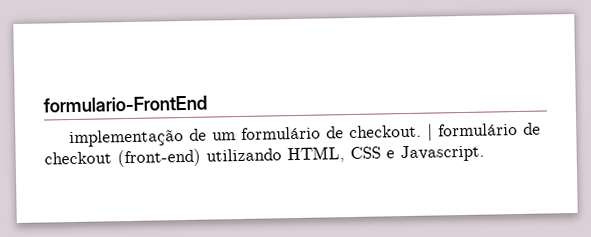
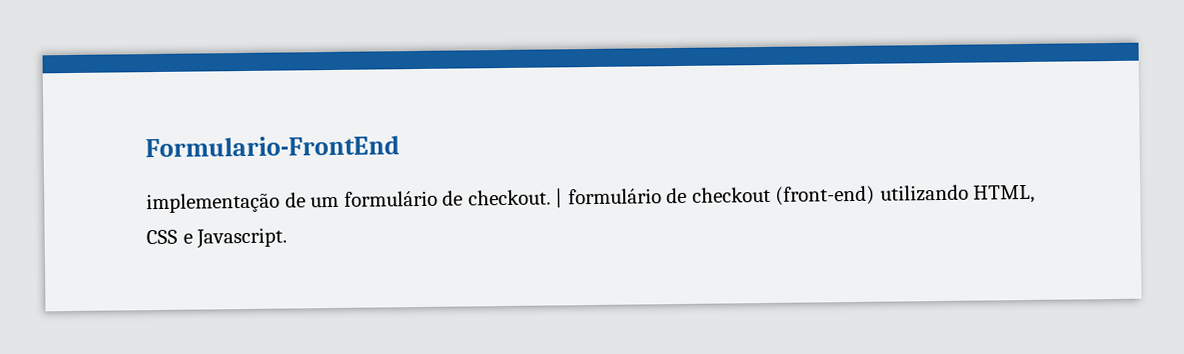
[43,95,208,113] formulario-FrontEnd -> [145,135,400,158] Formulario-FrontEnd

